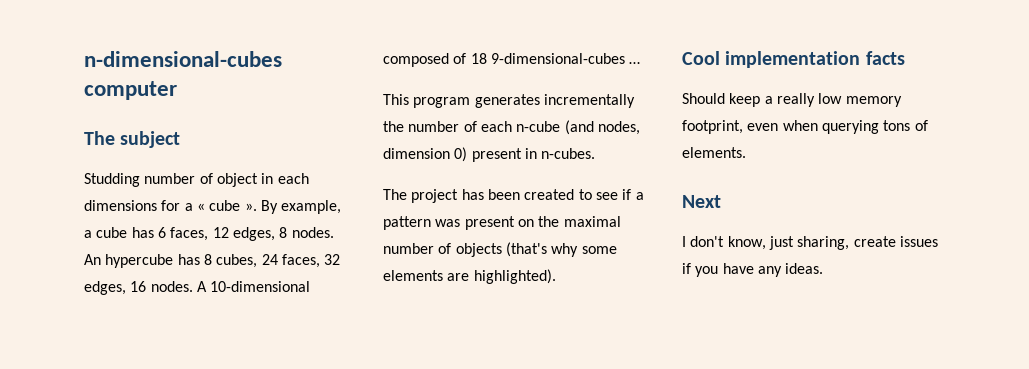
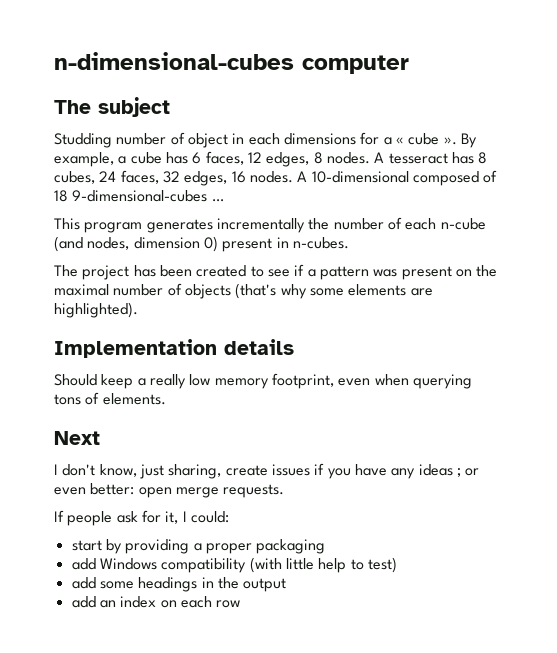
[84,254,174,268] An hypercube -> [374,152,448,164] A tesseract
[682,51,905,68] Cool implementation facts -> [54,339,294,358] Implementation details
[785,263,824,274] ideas. -> [418,464,480,477] [54,483,285,498] [54,510,229,526] [71,539,326,554] [71,557,397,573] [71,577,287,592] [71,596,241,608] ideas ; or even better: open merge requests. // If people ask for it, I could: // start by providing a proper packaging // add Windows compatibility (with little help to test) // add some headings in the output // add an index on each row

